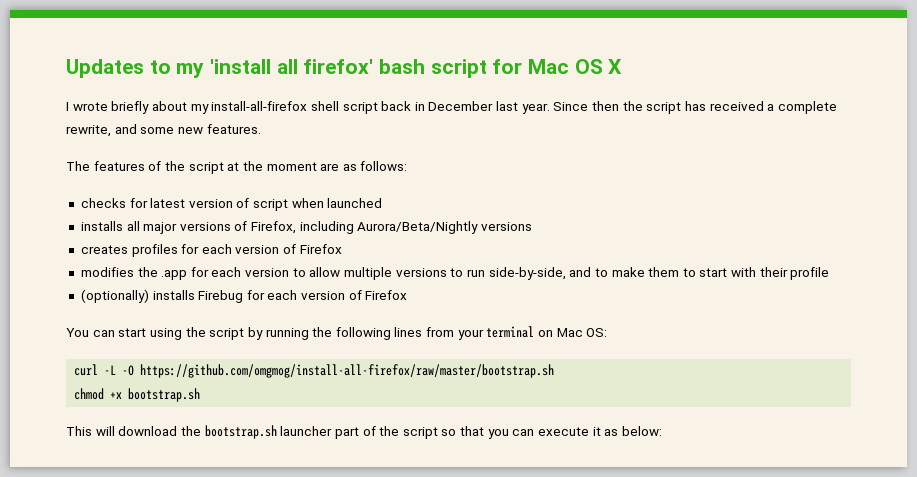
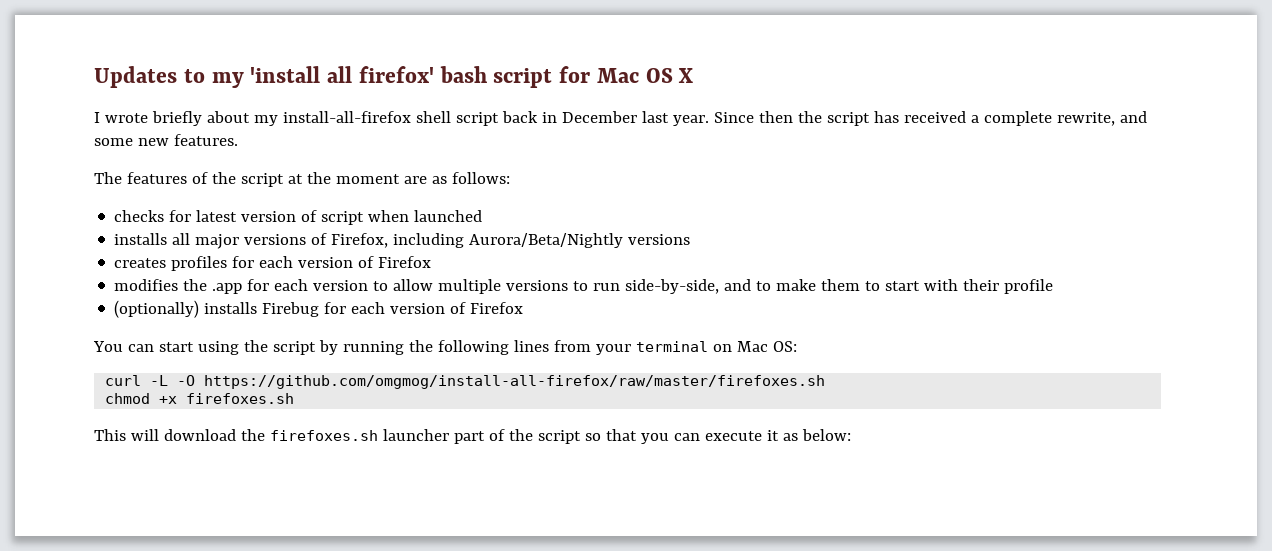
[140,364,555,378] https://github.com/omgmog/install-all-firefox/raw/master/bootstrap.sh -> [204,375,826,389] https://github.com/omgmog/install-all-firefox/raw/master/firefoxes.sh
[128,388,201,402] bootstrap.sh -> [186,393,295,404] firefoxes.sh
[204,425,277,439] bootstrap.sh -> [269,430,378,441] firefoxes.sh

